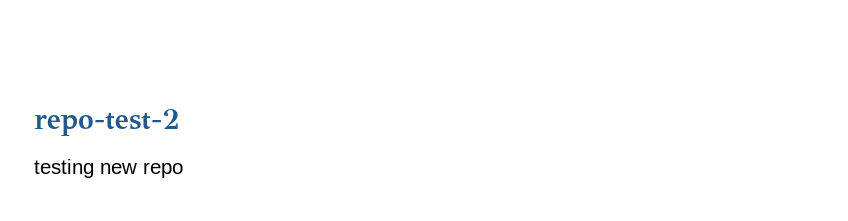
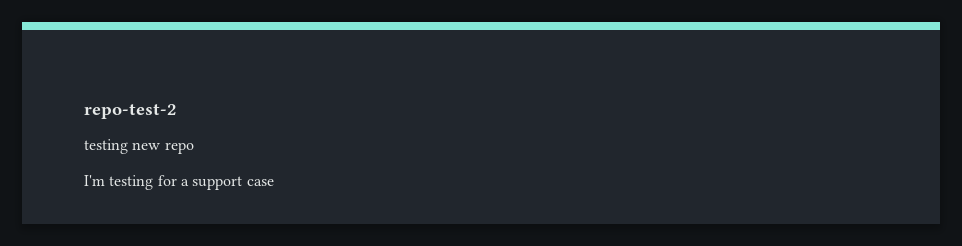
(183, 170) none -> [84,175,274,190] // I'm testing for a support case

